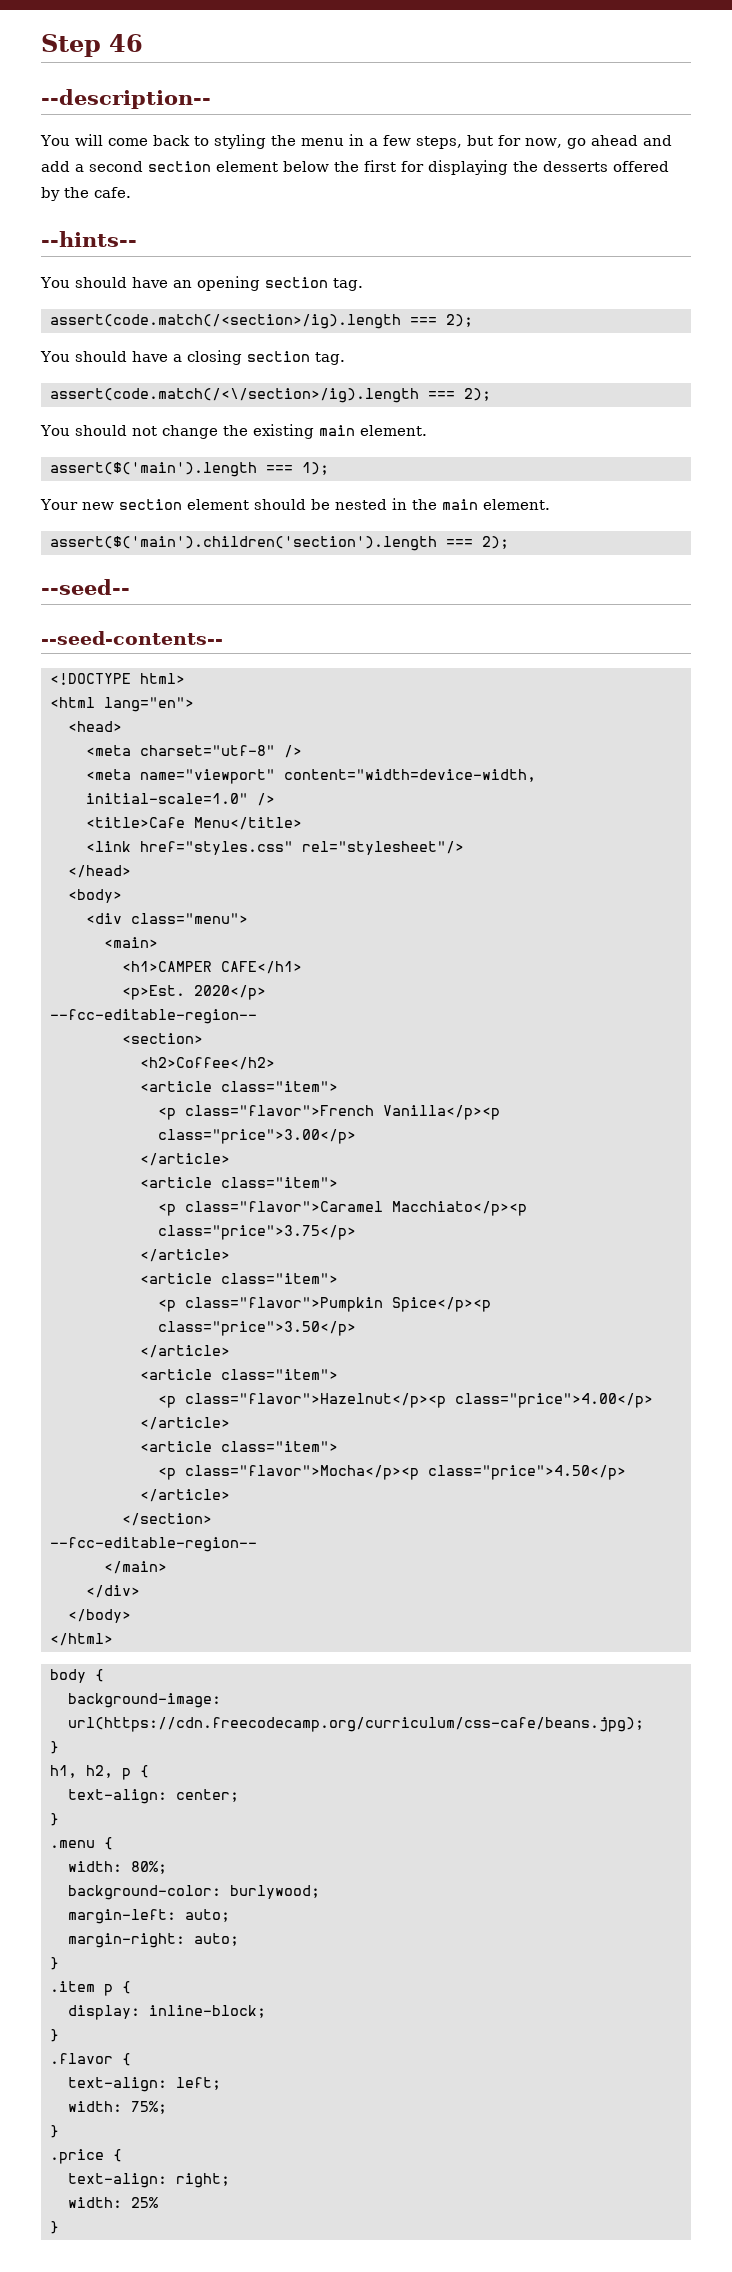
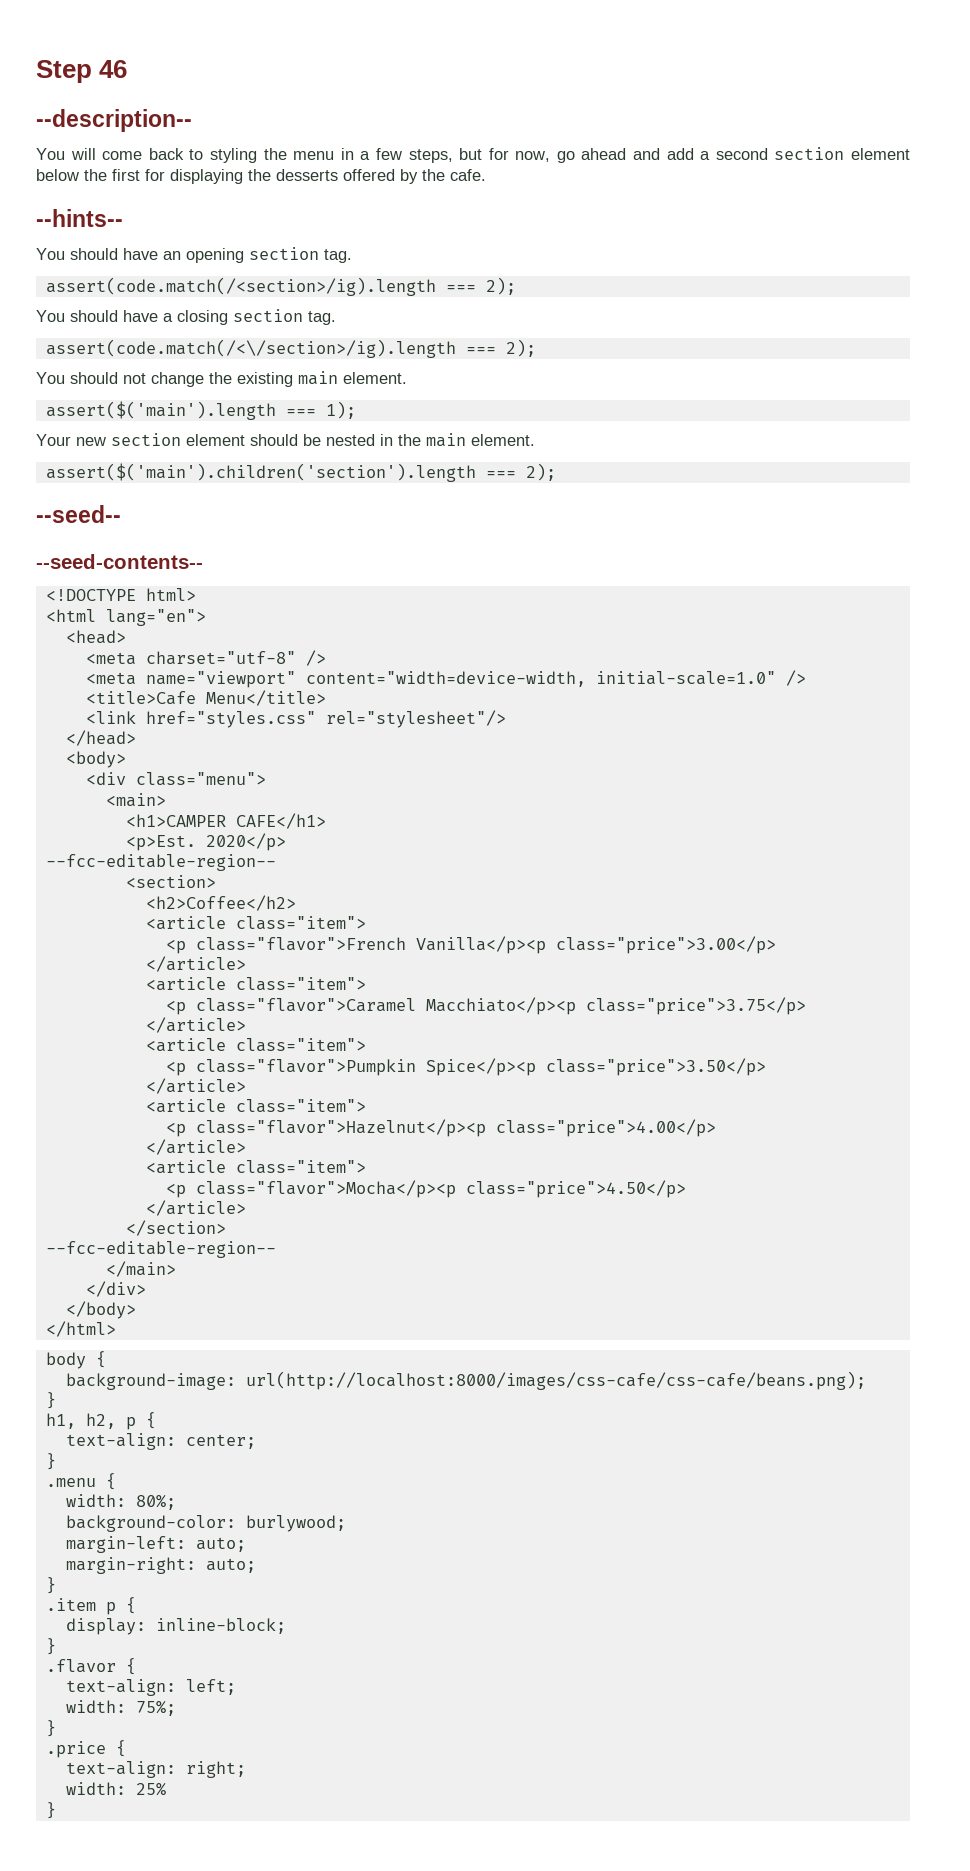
[68,1717,644,1732] url(https://cdn.freecodecamp.org/curriculum/css-cafe/beans.jpg); -> [245,1371,866,1390] url(http://localhost:8000/images/css-cafe/css-cafe/beans.png);

